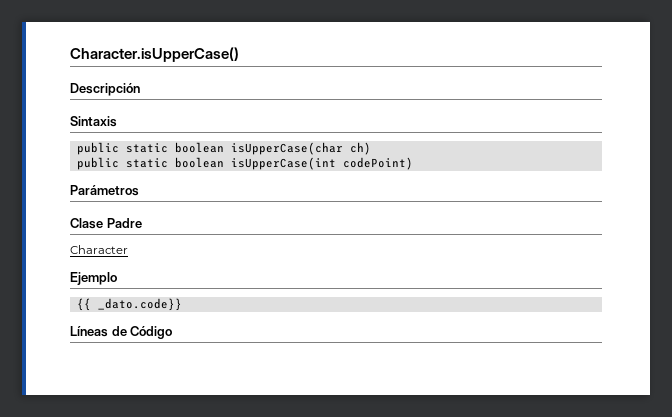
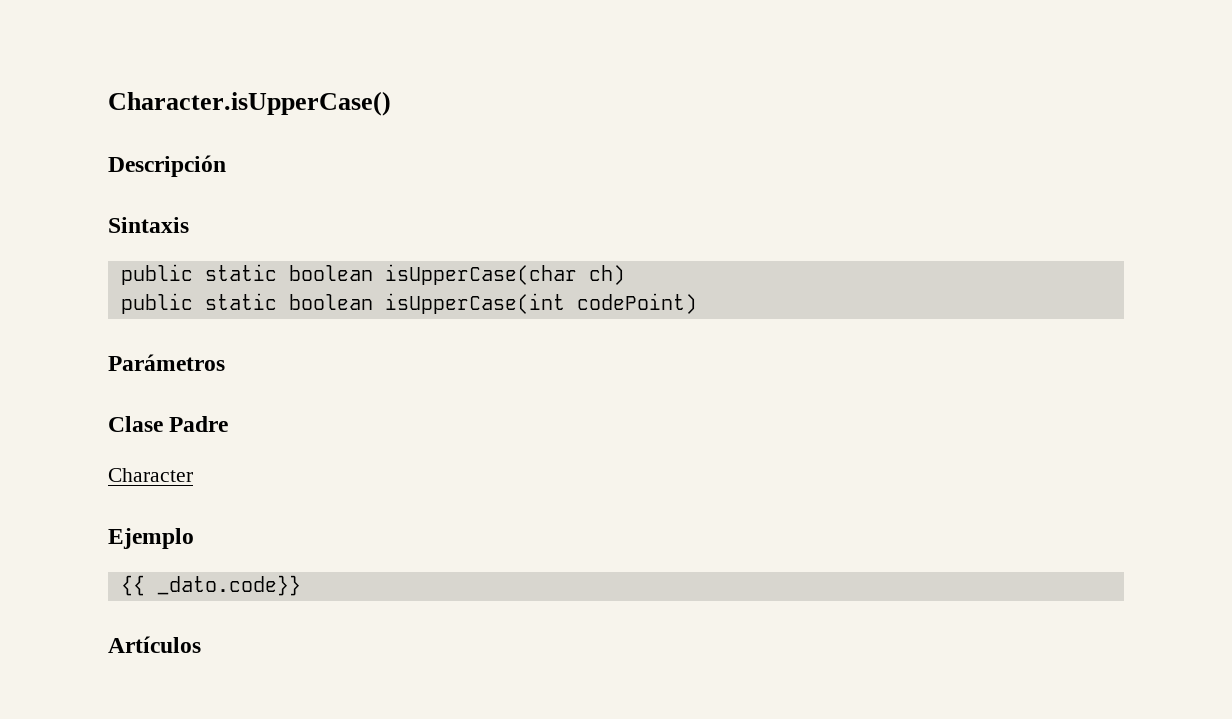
[70,326,173,339] Líneas de Código -> [108,636,201,653] Artículos

